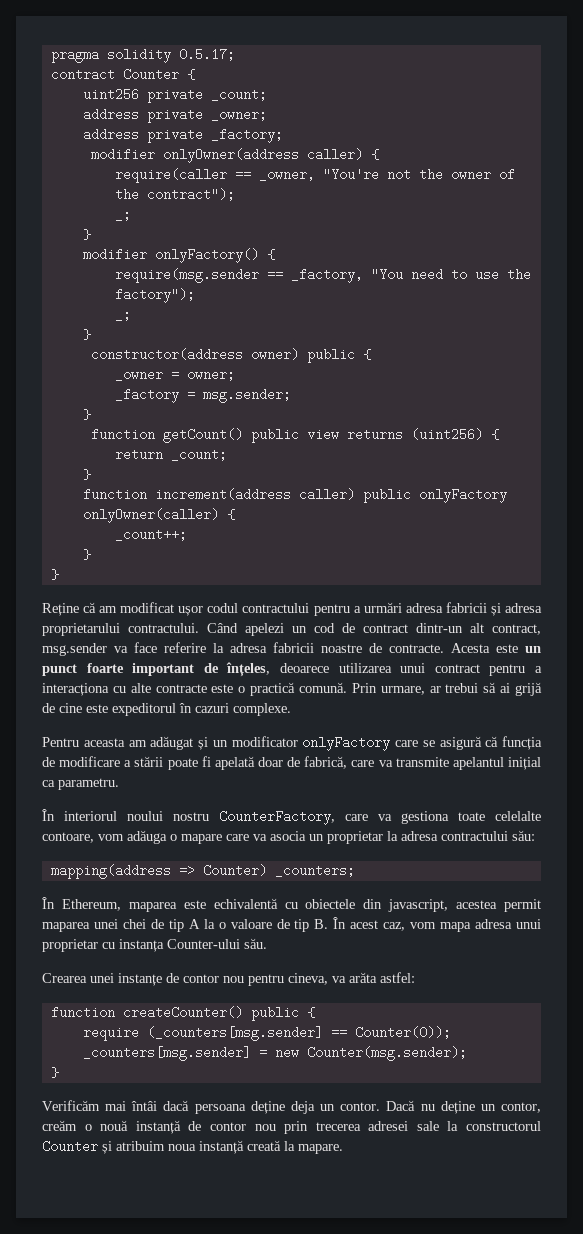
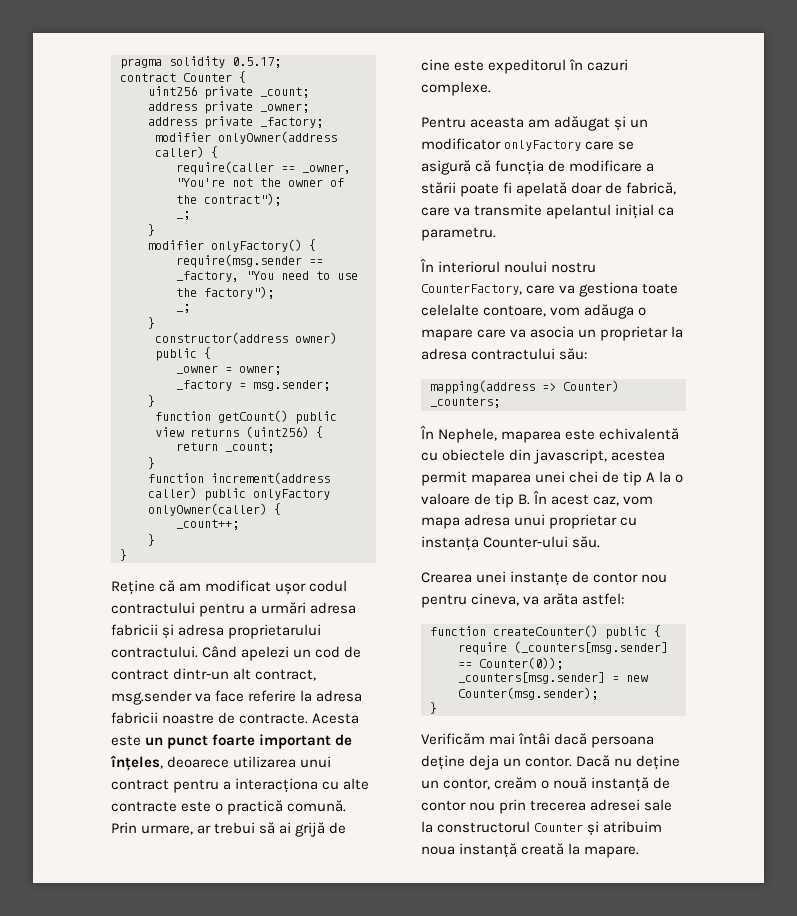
[61,899,121,911] Ethereum, -> [438,428,498,443] Nephele,

